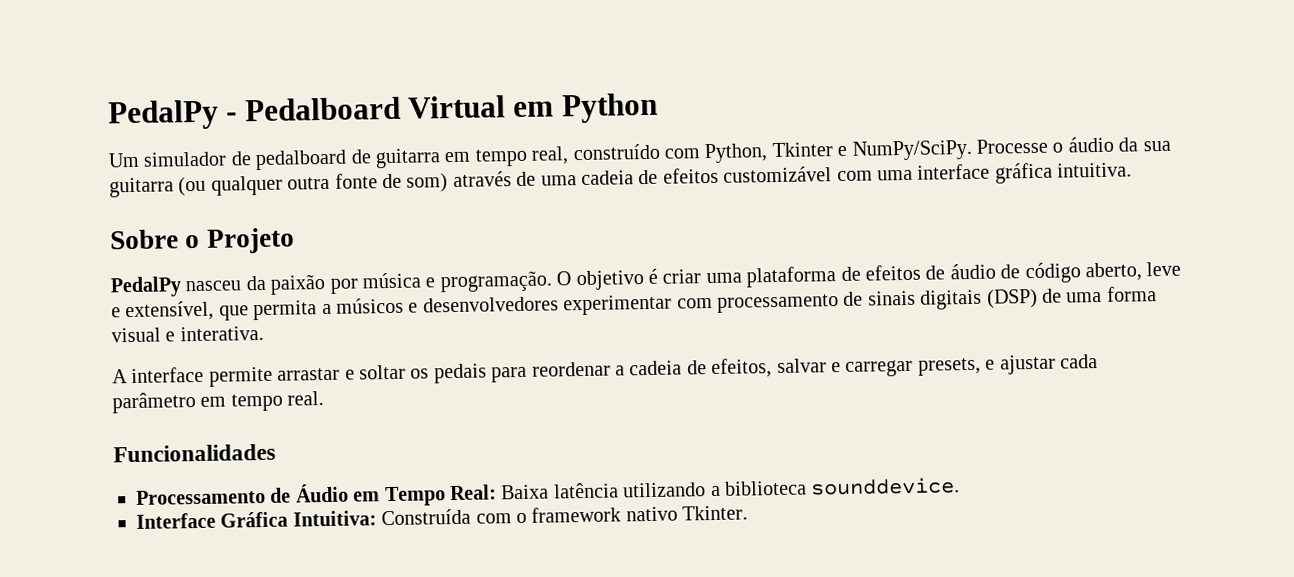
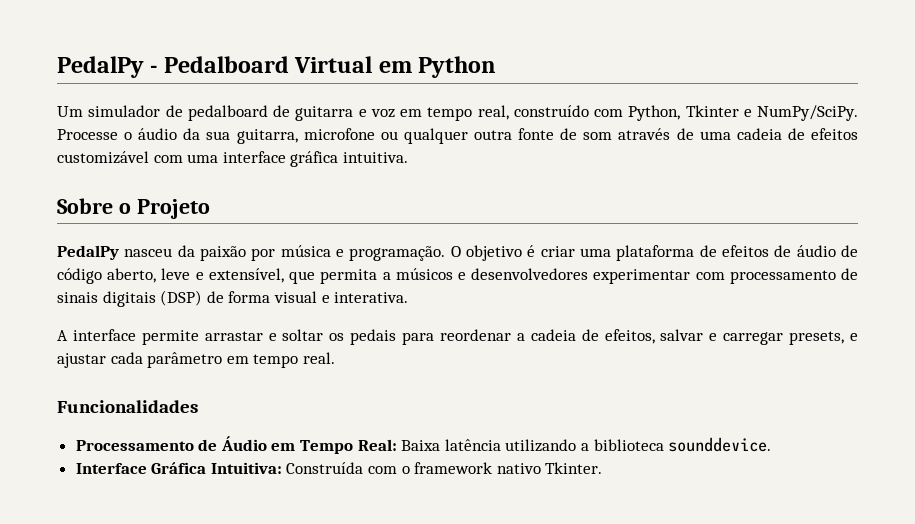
(441, 158) none -> [358,109,395,118] e voz
[109,176,207,198] guitarra (ou -> [236,128,398,144] guitarra, microfone ou
[406,173,449,193] som) -> [583,132,613,140] som
[1066,291,1103,303] uma -> (224, 297) none

